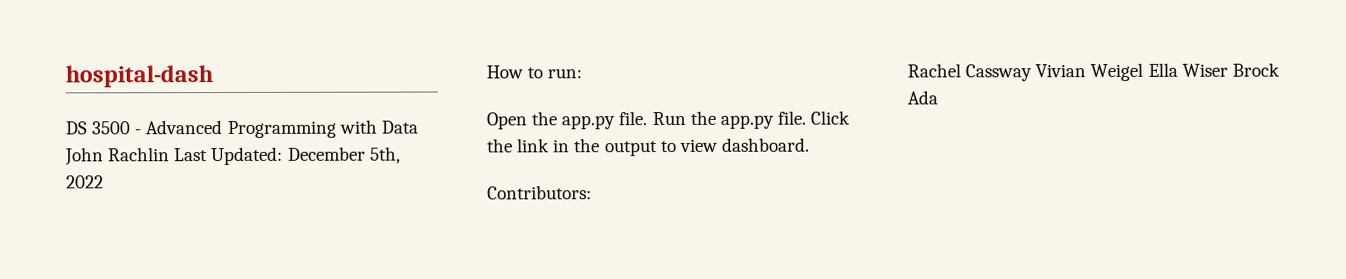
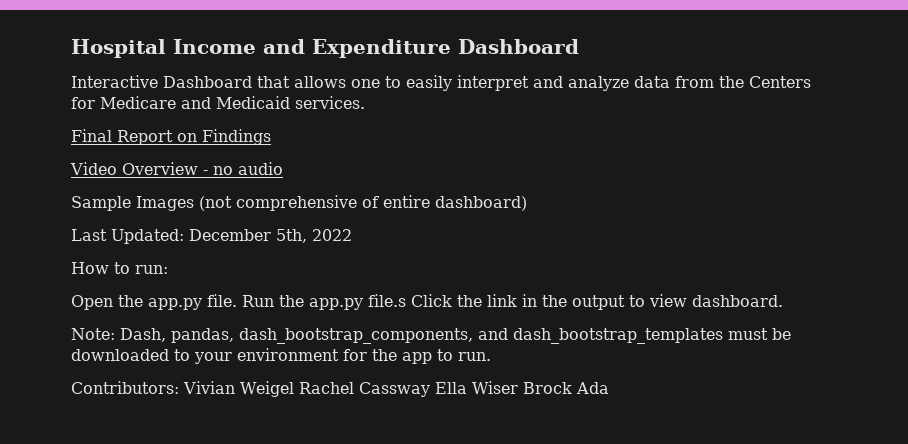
[65,65,213,88] [65,119,418,139] [65,147,171,166] hospital-dash // DS 3500 - Advanced Programming with Data John Rachlin -> [71,39,579,58] [71,75,811,91] [71,96,365,109] [71,129,271,145] [70,162,283,175] [71,195,527,211] Hospital Income and Expenditure Dashboard // Interactive Dashboard that allows one to easily interpret and analyze data from the Centers for Medicare and Medicaid services. // Final Report on Findings // Video Overview - no audio // Sample Images (not comprehensive of entire dashboard) //
[776,110,806,125] file. -> [368,294,406,307] file.s
[487,185,592,200] [907,62,1144,82] Contributors: // Rachel Cassway Vivian Weigel -> [71,328,791,344] [71,348,491,364] [71,381,430,397] Note: Dash, pandas, dash_bootstrap_components, and dash_bootstrap_templates must be downloaded to your environment for the app to run. // Contributors: Vivian Weigel Rachel Cassway

